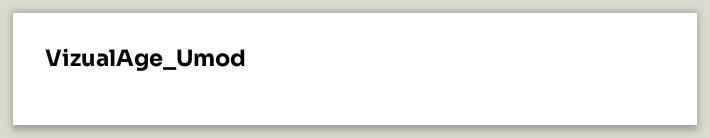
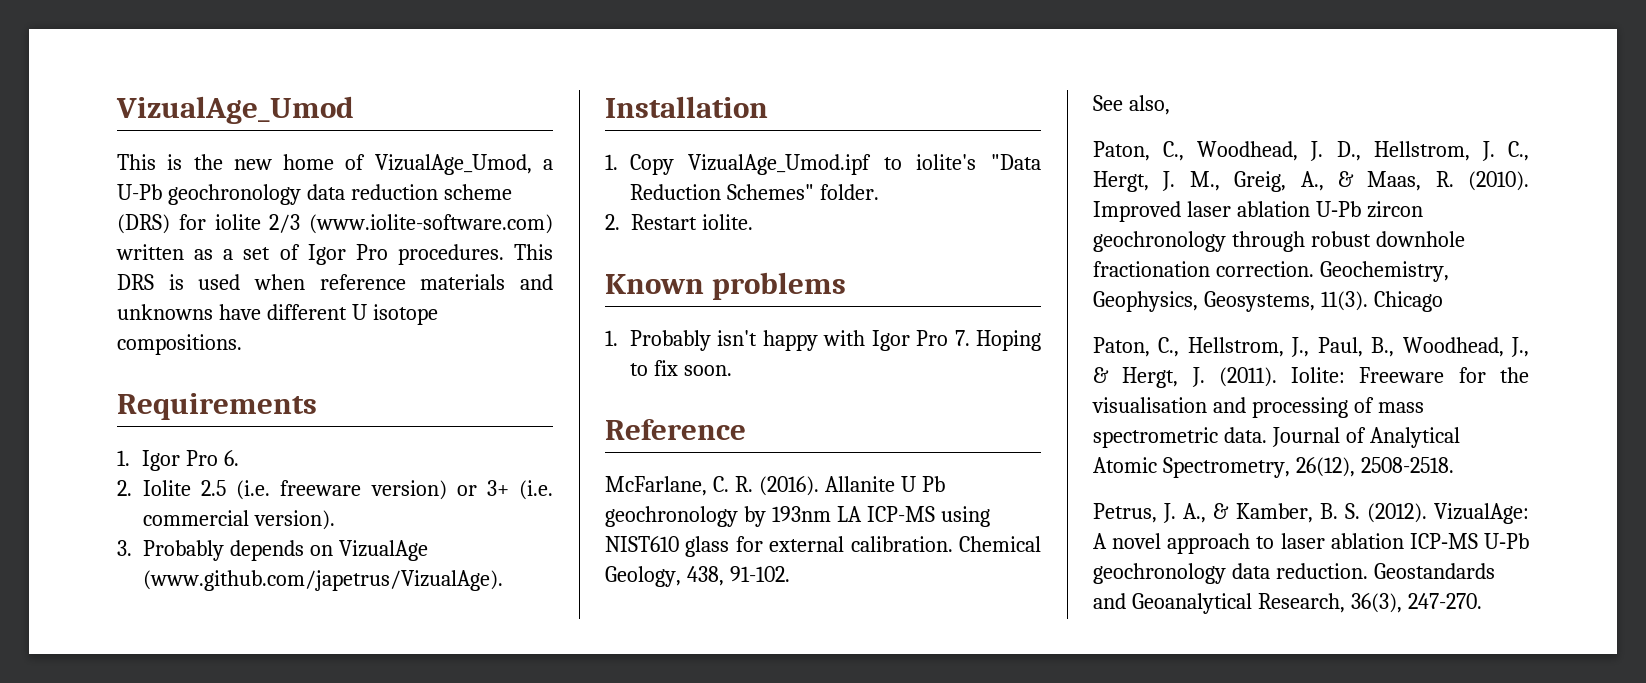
(246, 59) none -> [117,154,553,175] [117,184,512,205] [117,214,553,234] [116,244,553,265] [117,274,553,290] [117,304,438,325] [117,334,242,355] [117,393,317,420] [117,450,239,471] [117,480,553,500] [143,510,335,530] [117,540,428,561] [143,570,503,591] [605,96,768,118] [605,154,1041,175] [629,184,879,200] [605,214,753,230] [605,272,847,300] [605,330,1041,351] [629,360,732,376] [605,419,746,440] [605,476,945,496] [605,506,990,527] [605,536,1041,557] [605,566,790,587] [1093,95,1170,115] [1093,141,1529,161] [1093,171,1529,192] [1093,201,1423,222] [1093,231,1465,252] [1093,261,1449,282] [1093,291,1443,312] [1093,337,1529,357] [1093,367,1529,388] [1092,397,1424,418] [1093,427,1460,448] [1093,457,1454,478] [1093,503,1529,524] [1093,533,1529,554] [1093,563,1495,584] [1093,593,1482,614] // This is the new home of VizualAge_Umod, a U-Pb geochronology data reduction scheme (DRS) for iolite 2/3 (www.iolite-software.com) written as a set of Igor Pro procedures. This DRS is used when reference materials and unknowns have different U isotope compositions. // Requirements // 1. Igor Pro 6. // 2. Iolite 2.5 (i.e. freeware version) or 3+ (i.e. commercial version). // 3. Probably depends on VizualAge (www.github.com/japetrus/VizualAge). // Installation // 1. Copy VizualAge_Umod.ipf to iolite's "Data Reduction Schemes" folder. // 2. Restart iolite. // Known problems // 1. Probably isn't happy with Igor Pro 7. Hoping to fix soon. // Reference // McFarlane, C. R. (2016). Allanite U Pb geochronology by 193nm LA ICP-MS using NIST610 glass for external calibration. Chemical Geology, 438, 91-102. // See also, // Paton, C., Woodhead, J. D., Hellstrom, J. C., Hergt, J. M., Greig, A., & Maas, R. (2010). Improved laser ablation U‐Pb zircon geochronology through robust downhole fractionation correction. Geochemistry, Geophysics, Geosystems, 11(3). Chicago // Paton, C., Hellstrom, J., Paul, B., Woodhead, J., & Hergt, J. (2011). Iolite: Freeware for the visualisation and processing of mass spectrometric data. Journal of Analytical Atomic Spectrometry, 26(12), 2508-2518. // Petrus, J. A., & Kamber, B. S. (2012). VizualAge: A novel approach to laser ablation ICP‐MS U‐Pb geochronology data reduction. Geostandards and Geoanalytical Research, 36(3), 247-270.

